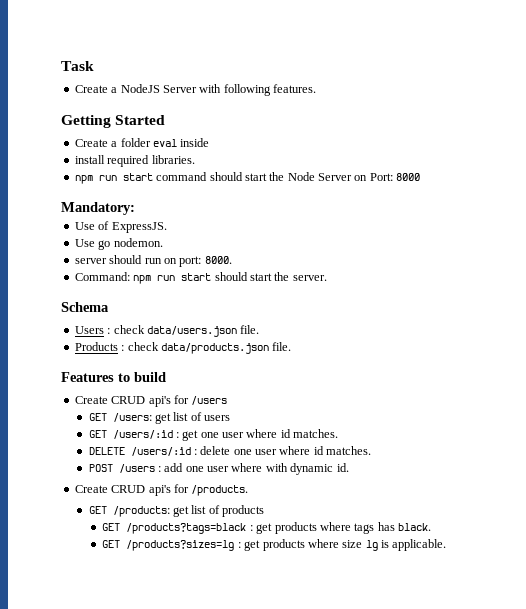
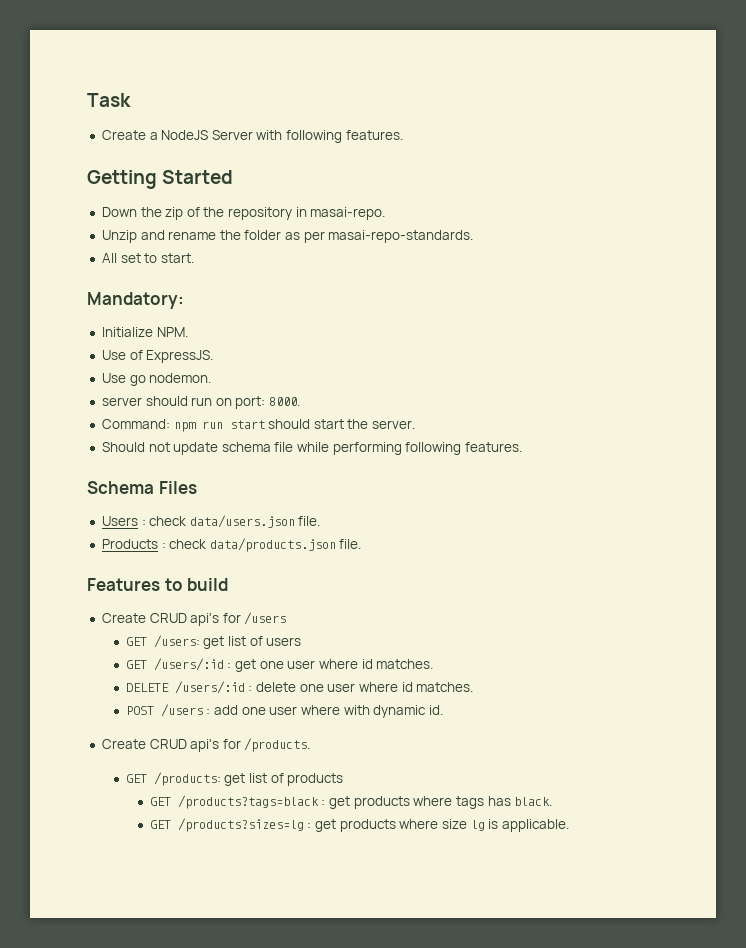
[74,138,210,147] [74,155,195,167] [74,172,421,184] Create a folder eval inside // install required libraries. // npm run start command should start the Node Server on Port: 8000 -> [101,207,386,220] [101,230,474,243] [101,253,194,263] Down the zip of the repository in masai-repo. // Unzip and rename the folder as per masai-repo-standards. // All set to start.
(135, 208) none -> [101,327,188,337] // Initialize NPM.
(327, 278) none -> [101,442,523,455] // Should not update schema file while performing following features.
(109, 307) none -> [158,481,197,494] Files

